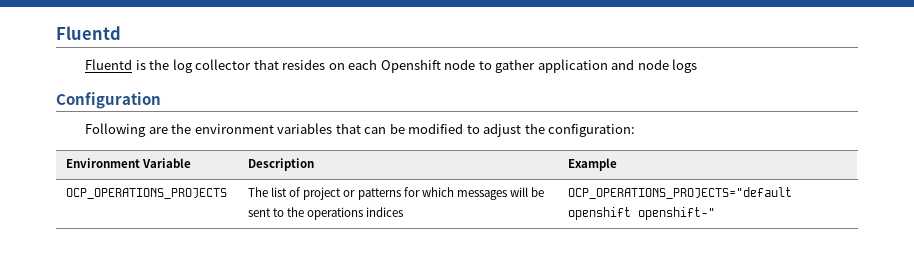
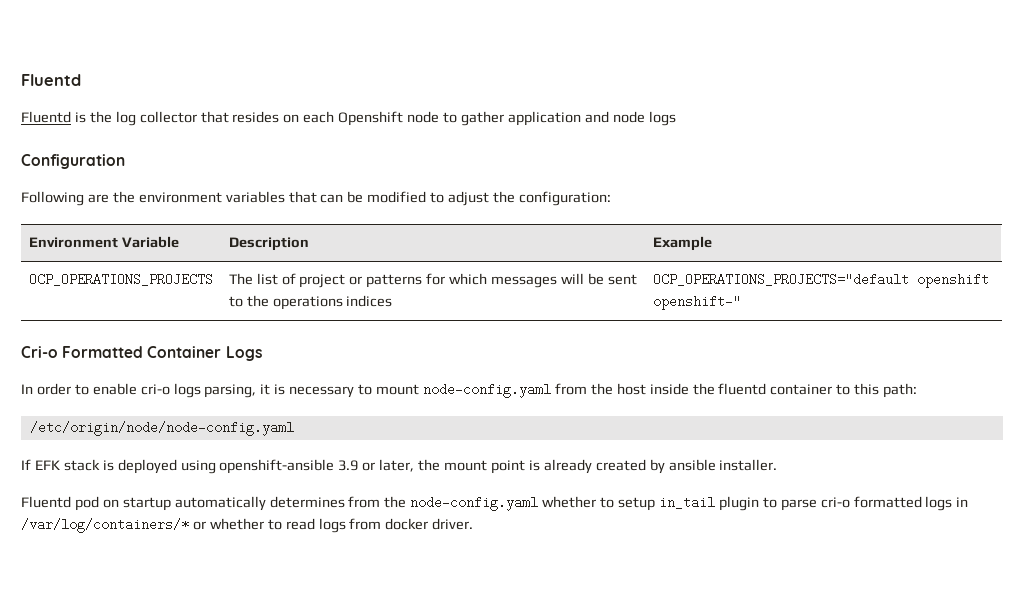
(716, 213) none -> [21,346,262,361] [21,383,918,398] [29,421,294,436] [21,459,778,474] [21,496,969,511] [21,518,474,533] // Cri-o Formatted Container Logs // In order to enable cri-o logs parsing, it is necessary to mount node-config.yaml from the host inside the fluentd container to this path: // /etc/origin/node/node-config.yaml // If EFK stack is deployed using openshift-ansible 3.9 or later, the mount point is already created by ansible installer. // Fluentd pod on startup automatically determines from the node-config.yaml whether to setup in_tail plugin to parse cri-o formatted logs in /var/log/containers/* or whether to read logs from docker driver.

